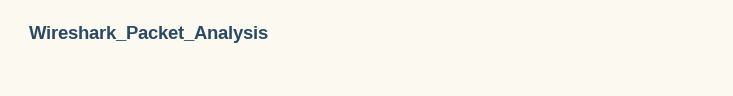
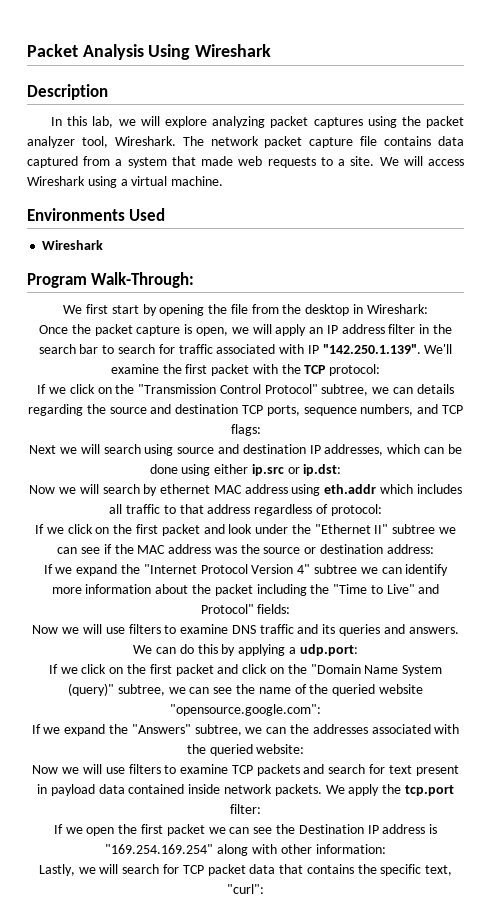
[29,26,268,43] Wireshark_Packet_Analysis -> [27,44,272,60] [27,84,108,100] [51,116,465,128] [27,136,465,148] [27,156,464,168] [27,176,224,188] [27,208,166,221] [42,240,104,250] [27,272,195,288] [63,304,428,316] [39,324,452,336] [38,344,453,354] [110,364,381,376] [37,384,454,396] [28,404,463,416] [230,424,261,436] [29,444,462,456] [149,464,342,476] [29,484,462,496] [109,504,382,516] [35,524,456,536] [57,544,434,554] [43,564,449,576] [51,584,440,596] [200,604,291,614] [32,624,459,636] [133,644,358,656] [48,664,443,676] [68,683,423,696] [170,704,321,716] [31,724,460,736] [186,744,305,756] [32,764,459,776] [37,784,454,796] [230,804,261,814] [53,824,438,836] [105,844,386,856] [38,864,453,876] [227,884,264,894] Packet Analysis Using Wireshark // Description // In this lab, we will explore analyzing packet captures using the packet analyzer tool, Wireshark. The network packet capture file contains data captured from a system that made web requests to a site. We will access Wireshark using a virtual machine. // Environments Used // Wireshark // Program Walk-Through: // We first start by opening the file from the desktop in Wireshark: // Once the packet capture is open, we will apply an IP address filter in the search bar to search for traffic associated with IP "142.250.1.139". We'll examine the first packet with the TCP protocol: // If we click on the "Transmission Control Protocol" subtree, we can details regarding the source and destination TCP ports, sequence numbers, and TCP flags: // Next we will search using source and destination IP addresses, which can be done using either ip.src or ip.dst: // Now we will search by ethernet MAC address using eth.addr which includes all traffic to that address regardless of protocol: // If we click on the first packet and look under the "Ethernet II" subtree we can see if the MAC address was the source or destination address: // If we expand the "Internet Protocol Version 4" subtree we can identify more information about the packet including the "Time to Live" and Protocol" fields: // Now we will use filters to examine DNS traffic and its queries and answers. We can do this by applying a udp.port: // If we click on the first packet and click on the "Domain Name System (query)" subtree, we can see the name of the queried website "opensource.google.com": // If we expand the "Answers" subtree, we can the addresses associated with the queried website: // Now we will use filters to examine TCP packets and search for text present in payload data contained inside network packets. We apply the tcp.port filter: // If we open the first packet we can see the Destination IP address is "169.254.169.254" along with other information: // Lastly, we will search for TCP packet data that contains the specific text, "curl":

